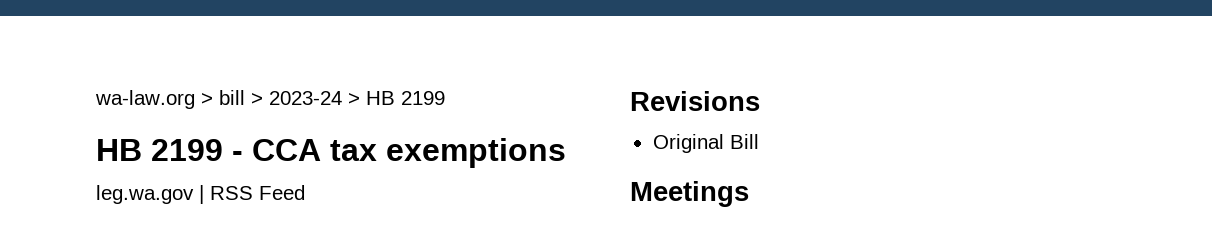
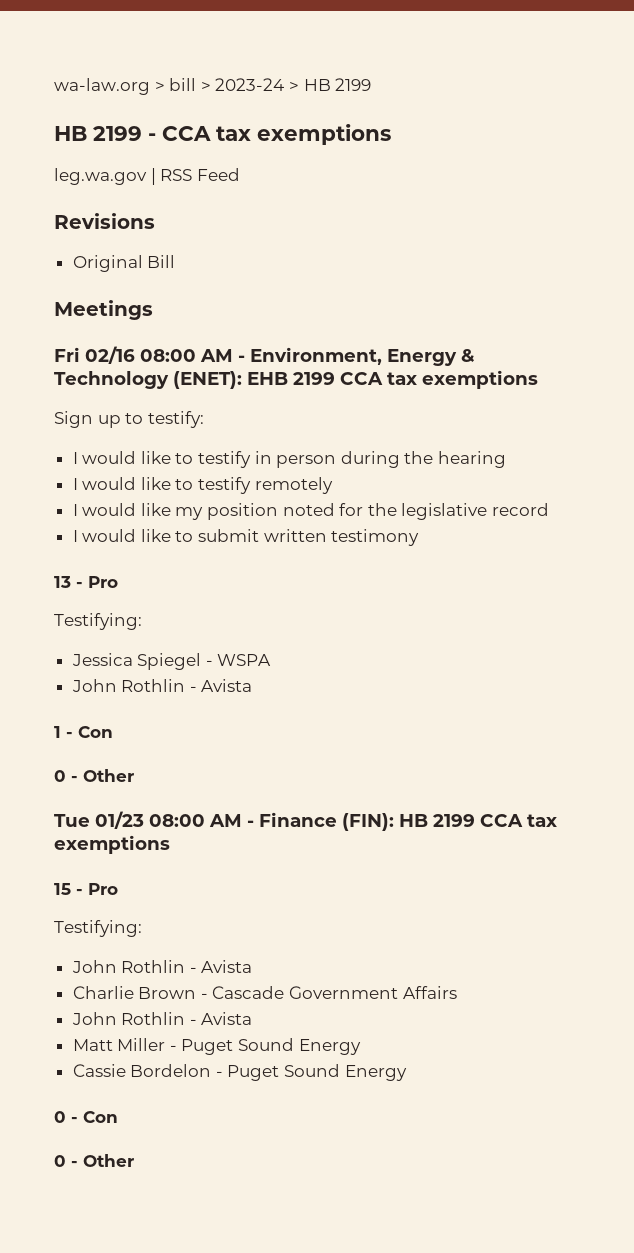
(749, 194) none -> [54,346,475,366] [54,370,538,389] [54,411,204,428] [72,451,507,468] [72,477,333,494] [72,503,550,520] [72,529,420,546] [54,576,118,588] [54,613,142,630] [71,653,272,670] [71,679,253,692] [54,726,113,738] [54,769,134,782] [54,811,557,831] [54,835,170,854] [54,883,118,895] [54,920,142,937] [71,960,253,973] [72,986,457,999] [71,1012,253,1025] [72,1038,361,1055] [72,1064,407,1081] [54,1111,118,1123] [54,1154,134,1167] // Fri 02/16 08:00 AM - Environment, Energy & Technology (ENET): EHB 2199 CCA tax exemptions // Sign up to testify: // I would like to testify in person during the hearing // I would like to testify remotely // I would like my position noted for the legislative record // I would like to submit written testimony // 13 - Pro // Testifying: // Jessica Spiegel - WSPA // John Rothlin - Avista // 1 - Con // 0 - Other // Tue 01/23 08:00 AM - Finance (FIN): HB 2199 CCA tax exemptions // 15 - Pro // Testifying: // John Rothlin - Avista // Charlie Brown - Cascade Government Affairs // John Rothlin - Avista // Matt Miller - Puget Sound Energy // Cassie Bordelon - Puget Sound Energy // 0 - Con // 0 - Other

